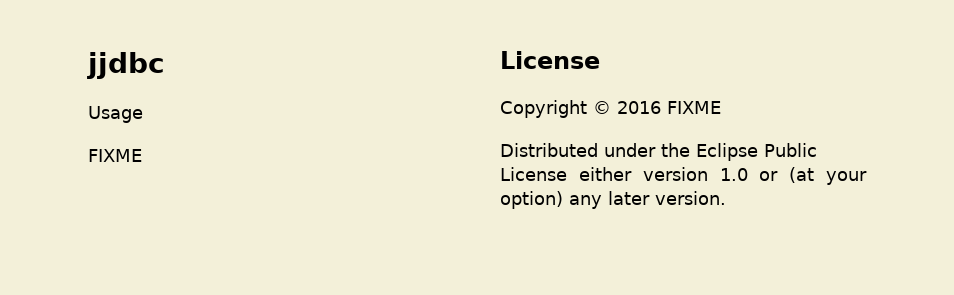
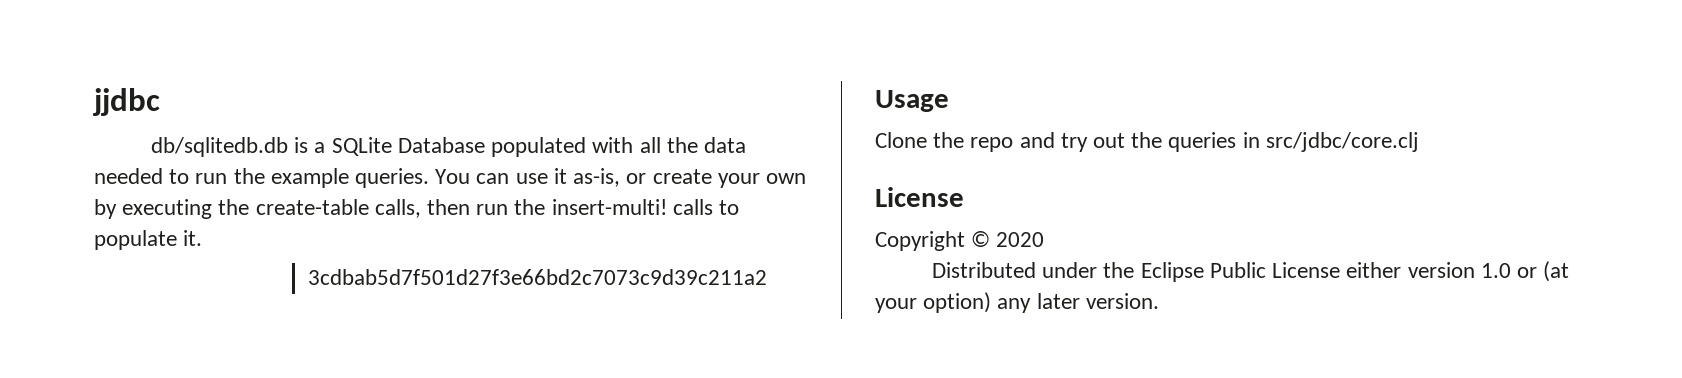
[88,106,143,123] [88,149,142,162] Usage // FIXME -> [151,137,746,157] [94,168,806,188] [94,199,740,219] [94,230,203,250] [307,269,767,285] [875,90,949,112] [875,132,1419,152] db/sqlitedb.db is a SQLite Database populated with all the data needed to run the example queries. You can use it as-is, or create your own by executing the create-table calls, then run the insert-multi! calls to populate it. // 3cdbab5d7f501d27f3e66bd2c7073c9d39c211a2 // Usage // Clone the repo and try out the queries in src/jdbc/core.clj
[617,101,721,114] 2016 FIXME -> [996,232,1045,247] 2020

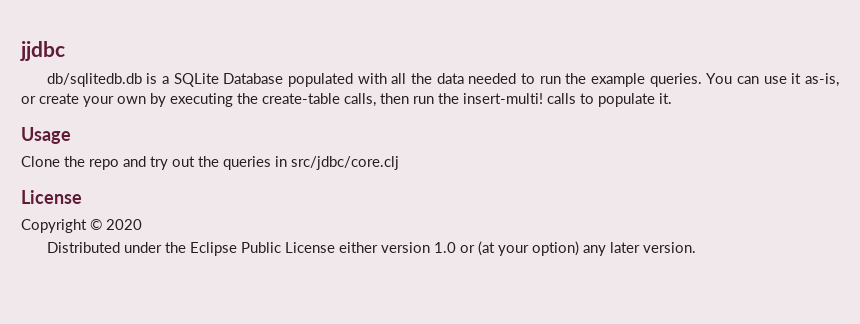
[307,269,767,285] // 3cdbab5d7f501d27f3e66bd2c7073c9d39c211a2 -> (672, 98) none

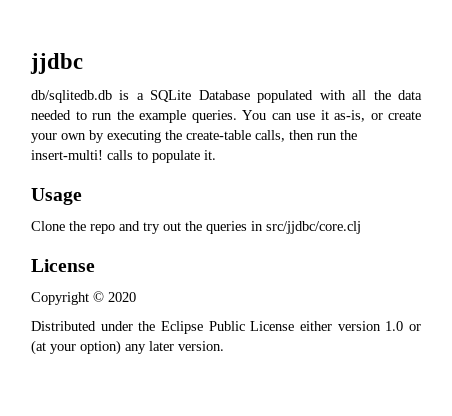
[291,156,399,170] src/jdbc/core.clj -> [266,221,361,234] src/jjdbc/core.clj

